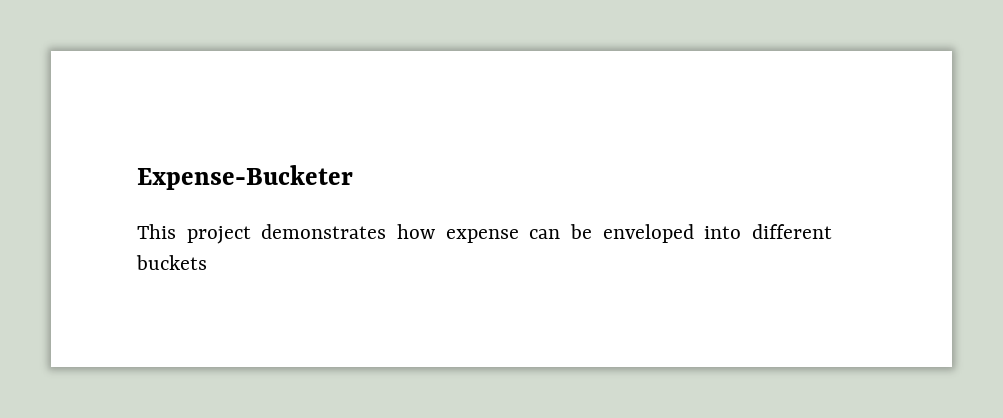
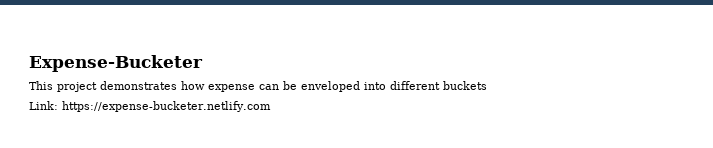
(207, 262) none -> [29,101,271,112] // Link: https://expense-bucketer.netlify.com

